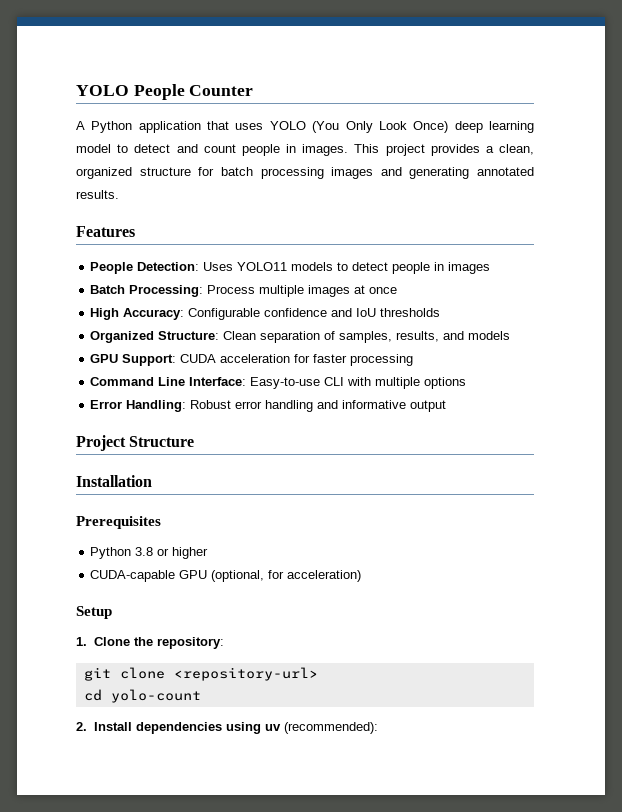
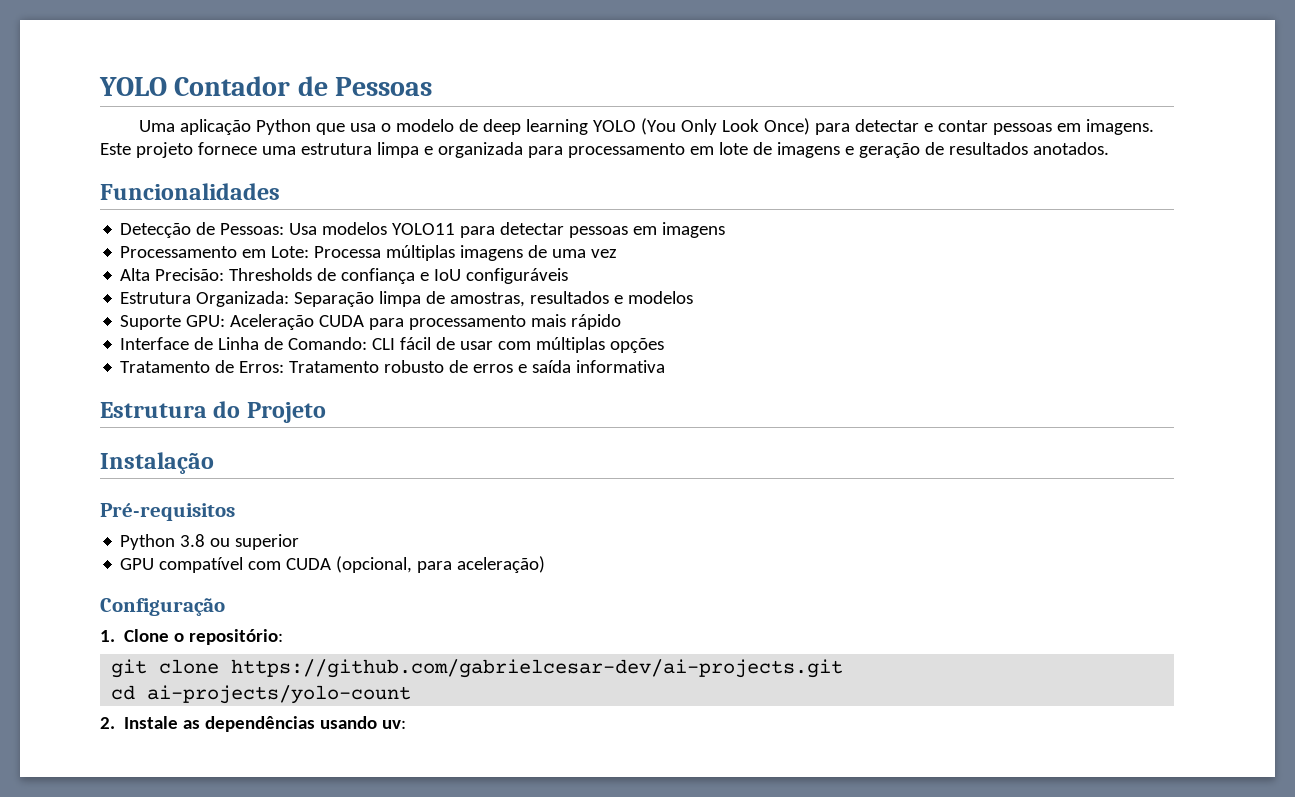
[76,84,254,100] [76,121,264,133] YOLO People Counter // A Python application that uses -> [99,76,433,96] [138,119,588,135] YOLO Contador de Pessoas // Uma aplicação Python que usa o modelo de deep learning
[454,121,535,133] [76,144,534,156] [76,167,534,179] [76,190,119,199] [76,226,135,237] [90,262,491,274] [90,285,398,297] [90,308,441,320] [90,331,511,343] [90,354,414,366] [90,377,467,389] [90,400,447,412] [76,435,195,451] [76,475,152,487] [76,516,161,529] [90,547,209,559] [90,570,362,582] [76,606,112,619] deep learning model to detect and count people in images. This project provides a clean, organized structure for batch processing images and generating annotated results. // Features // People Detection: Uses YOLO11 models to detect people in images // Batch Processing: Process multiple images at once // High Accuracy: Configurable confidence and IoU thresholds // Organized Structure: Clean separation of samples, results, and models // GPU Support: CUDA acceleration for faster processing // Command Line Interface: Easy-to-use CLI with multiple options // Error Handling: Robust error handling and informative output // Project Structure // Installation // Prerequisites // Python 3.8 or higher // CUDA-capable GPU (optional, for acceleration) // Setup -> [814,119,1154,135] [100,142,1109,158] [100,183,280,200] [120,222,726,238] [120,245,618,261] [120,268,569,284] [120,291,694,307] [120,314,622,330] [120,337,665,353] [120,360,666,373] [100,401,326,423] [100,452,214,474] [100,503,235,521] [120,534,300,550] [120,556,546,573] [100,598,225,616] para detectar e contar pessoas em imagens. Este projeto fornece uma estrutura limpa e organizada para processamento em lote de imagens e geração de resultados anotados. // Funcionalidades // Detecção de Pessoas: Usa modelos YOLO11 para detectar pessoas em imagens // Processamento em Lote: Processa múltiplas imagens de uma vez // Alta Precisão: Thresholds de confiança e IoU configuráveis // Estrutura Organizada: Separação limpa de amostras, resultados e modelos // Suporte GPU: Aceleração CUDA para processamento mais rápido // Interface de Linha de Comando: CLI fácil de usar com múltiplas opções // Tratamento de Erros: Tratamento robusto de erros e saída informativa // Estrutura do Projeto // Instalação // Pré-requisitos // Python 3.8 ou superior // GPU compatível com CUDA (opcional, para aceleração) // Configuração
[133,637,224,649] the repository: -> [174,629,284,645] o repositório:
[173,667,318,681] <repository-url> -> [231,659,844,678] https://github.com/gabrielcesar-dev/ai-projects.git
[110,689,201,703] yolo-count -> [147,685,412,704] ai-projects/yolo-count
[93,722,378,734] Install dependencies using uv (recommended): -> [124,716,407,732] Instale as dependências usando uv:

